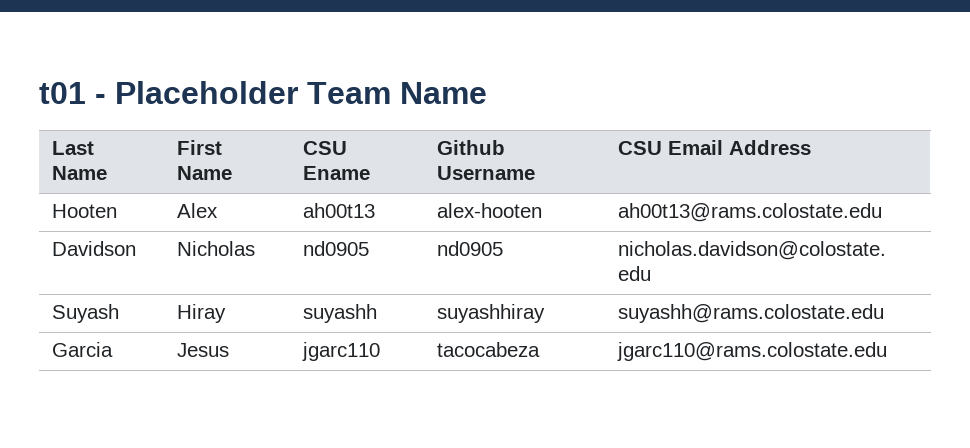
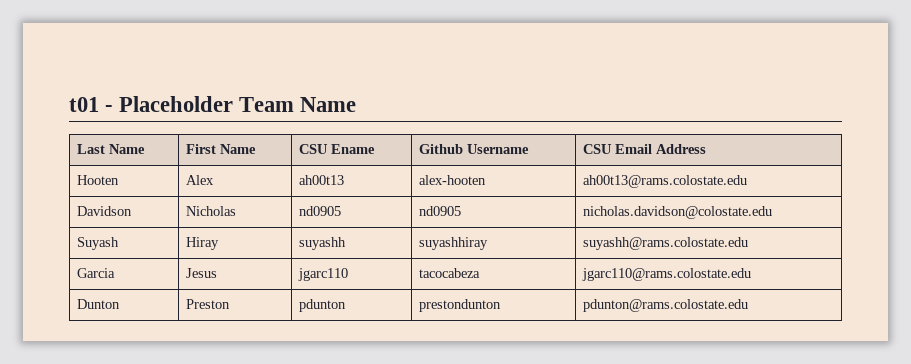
(887, 351) none -> [77,299,121,309] [186,299,231,309] [299,299,347,312] [419,299,502,312] [583,299,749,312] // Dunton | Preston | pdunton | prestondunton | pdunton@rams.colostate.edu

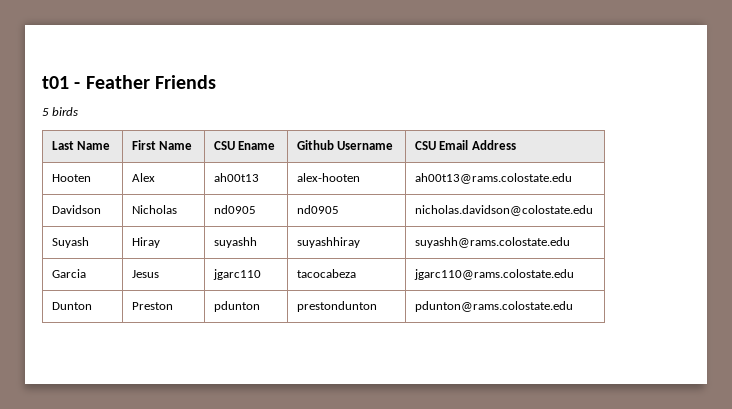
[119,96,357,112] Placeholder Team Name -> [85,75,216,89] [42,107,79,116] Feather Friends // 5 birds

